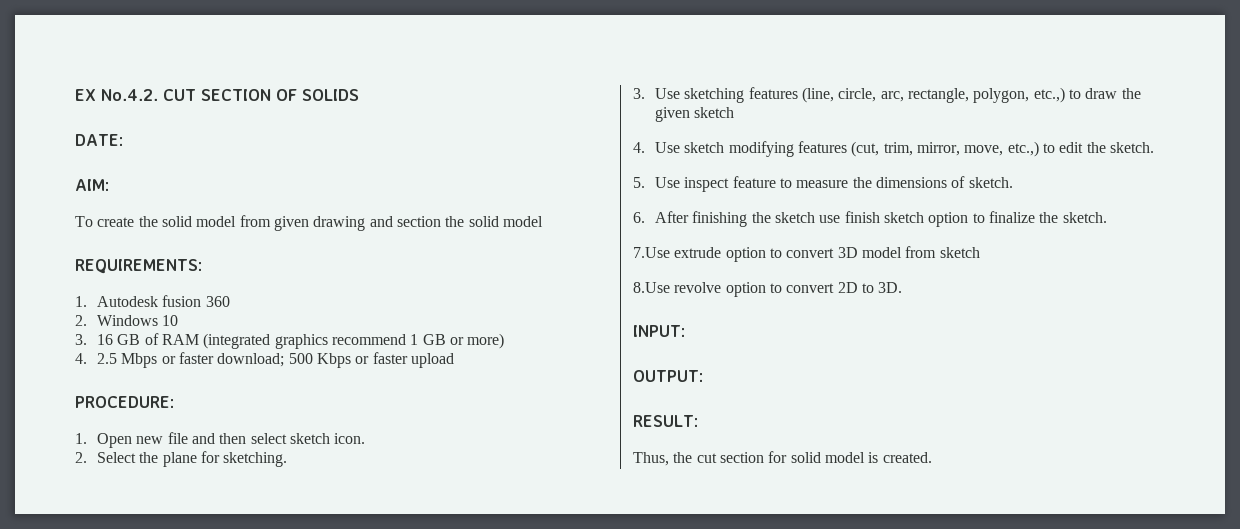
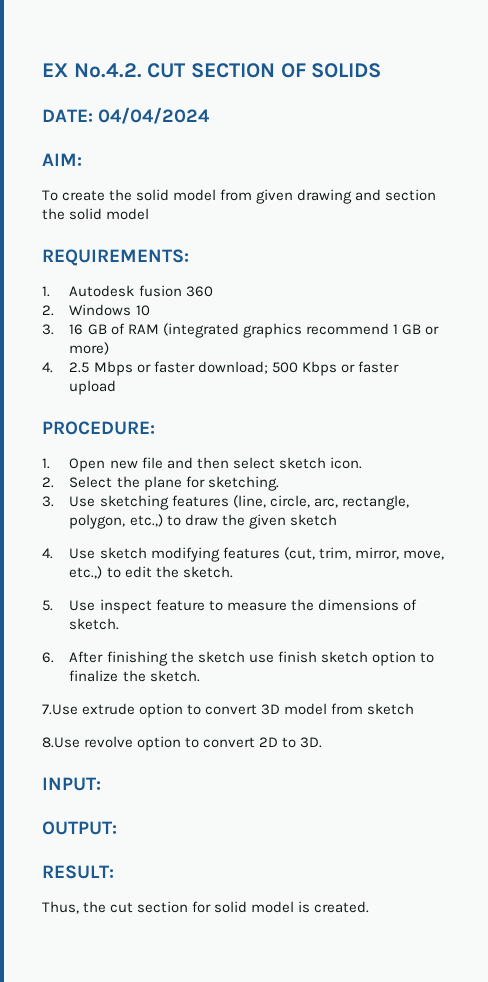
(123, 140) none -> [98,107,211,124] 04/04/2024

